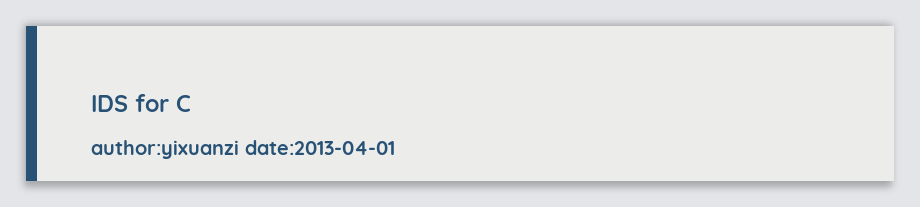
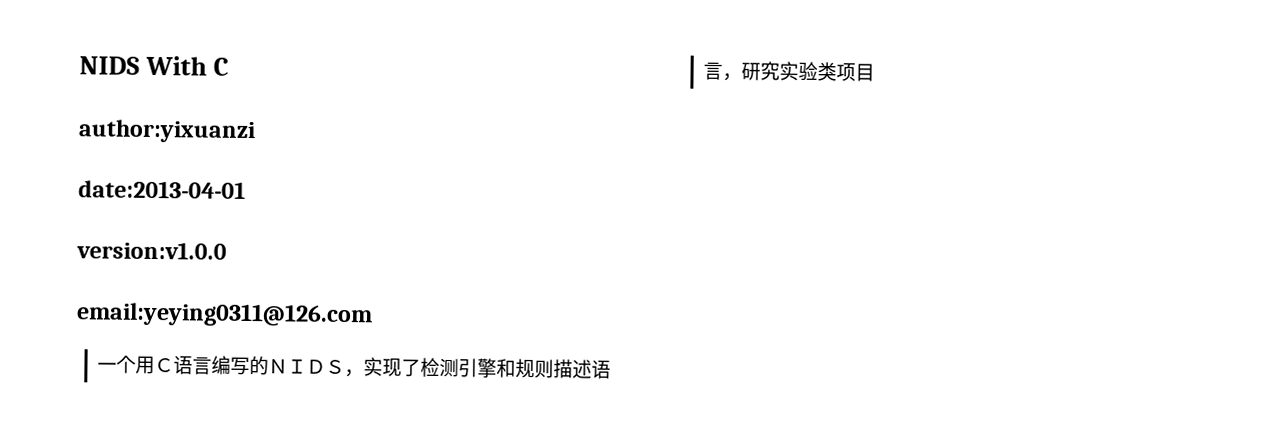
[91,94,169,112] IDS for -> [79,55,208,76] NIDS With
(239, 149) none -> (257, 131) //
(395, 147) none -> [76,241,227,260] [76,302,373,328] [97,355,612,379] [703,61,876,82] // version:v1.0.0 // email:yeying0311@126.com // 一个用Ｃ语言编写的ＮＩＤＳ，实现了检测引擎和规则描述语言，研究实验类项目

